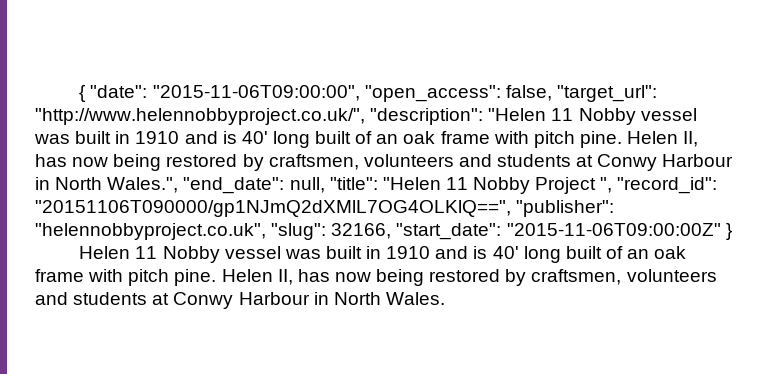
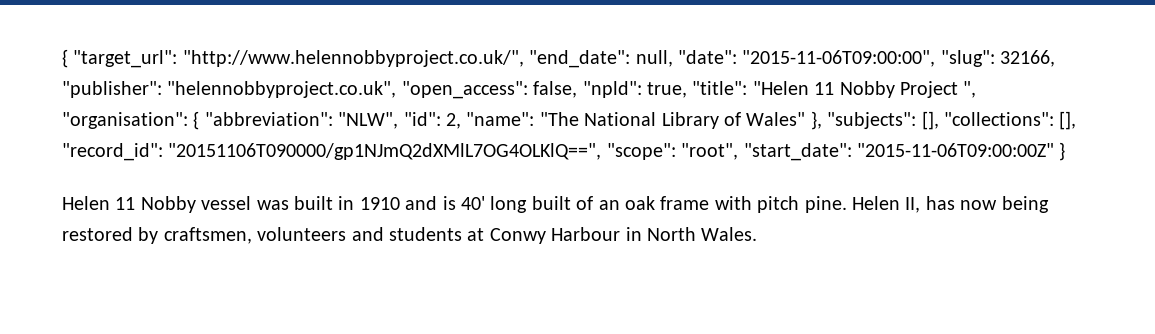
[79,85,657,102] [35,108,697,125] [34,131,699,148] [35,154,734,171] [35,177,325,194] { "date": "2015-11-06T09:00:00", "open_access": false, "target_url": "http://www.helennobbyproject.co.uk/", "description": "Helen 11 Nobby vessel was built in 1910 and is 40' long built of an oak frame with pitch pine. Helen II, has now being restored by craftsmen, volunteers and students at Conwy Harbour in North Wales.", "end_date": null, -> [62,49,1056,68] [62,81,687,99] { "target_url": "http://www.helennobbyproject.co.uk/", "end_date": null, "date": "2015-11-06T09:00:00", "slug": 32166, "publisher": "helennobbyproject.co.uk", "open_access": false, "npld": true,
[617,177,718,194] [35,200,615,217] [35,223,392,240] "record_id": "20151106T090000/gp1NJmQ2dXMlL7OG4OLKlQ==", "publisher": "helennobbyproject.co.uk", "slug": 32166, -> [62,111,1077,130] [62,143,739,161] "organisation": { "abbreviation": "NLW", "id": 2, "name": "The National Library of Wales" }, "subjects": [], "collections": [], "record_id": "20151106T090000/gp1NJmQ2dXMlL7OG4OLKlQ==", "scope": "root",

